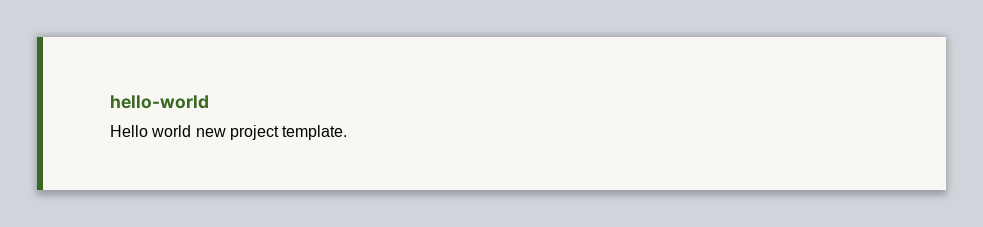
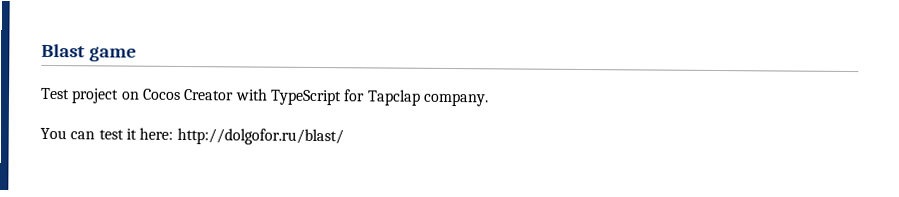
[110,95,209,109] [110,125,348,140] hello-world // Hello world new project template. -> [41,43,137,62] [40,87,489,107] [40,127,344,146] Blast game // Test project on Cocos Creator with TypeScript for Tapclap company. // You can test it here: http://dolgofor.ru/blast/

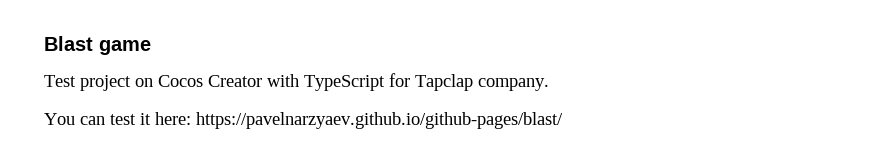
[176,127,344,146] http://dolgofor.ru/blast/ -> [196,112,563,129] https://pavelnarzyaev.github.io/github-pages/blast/

